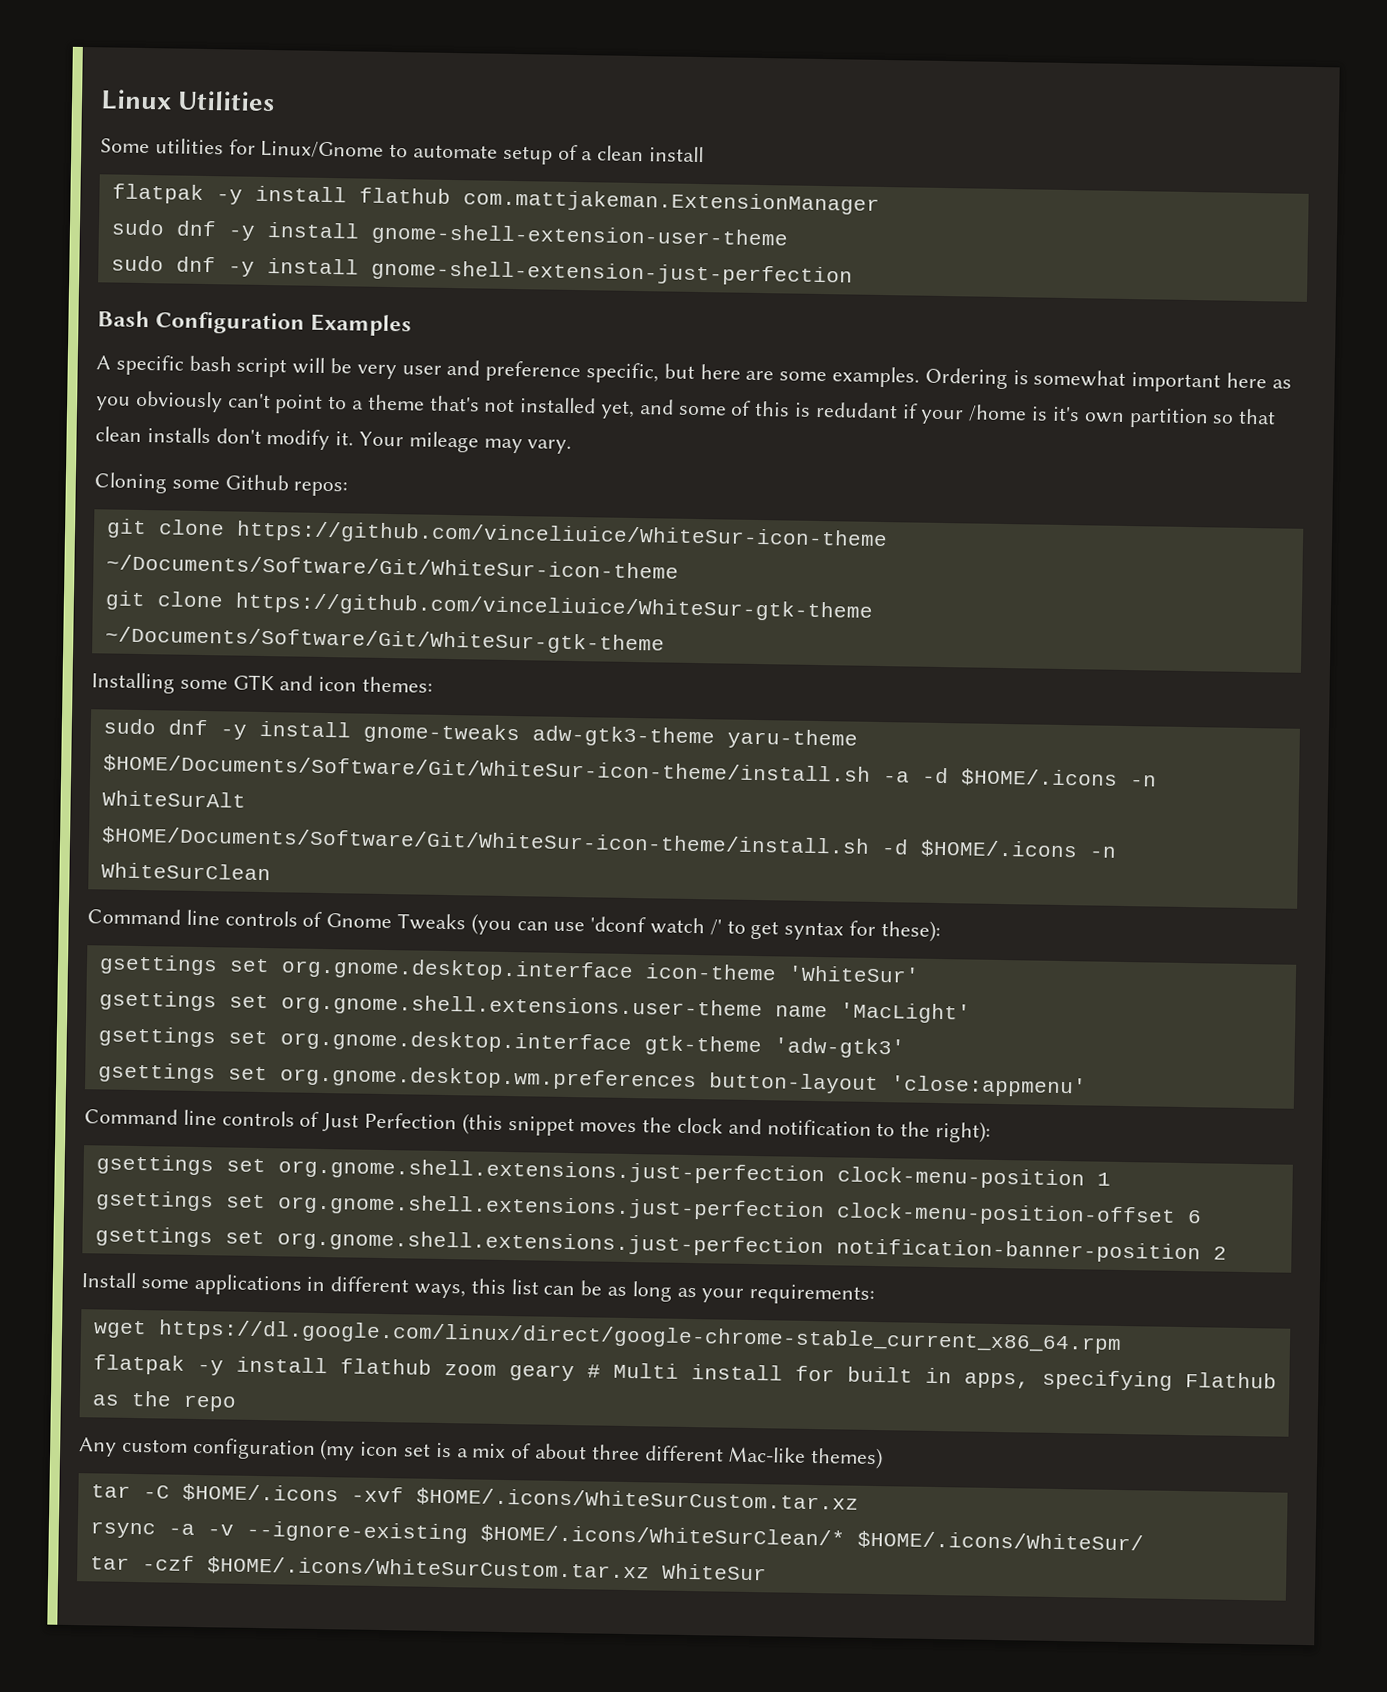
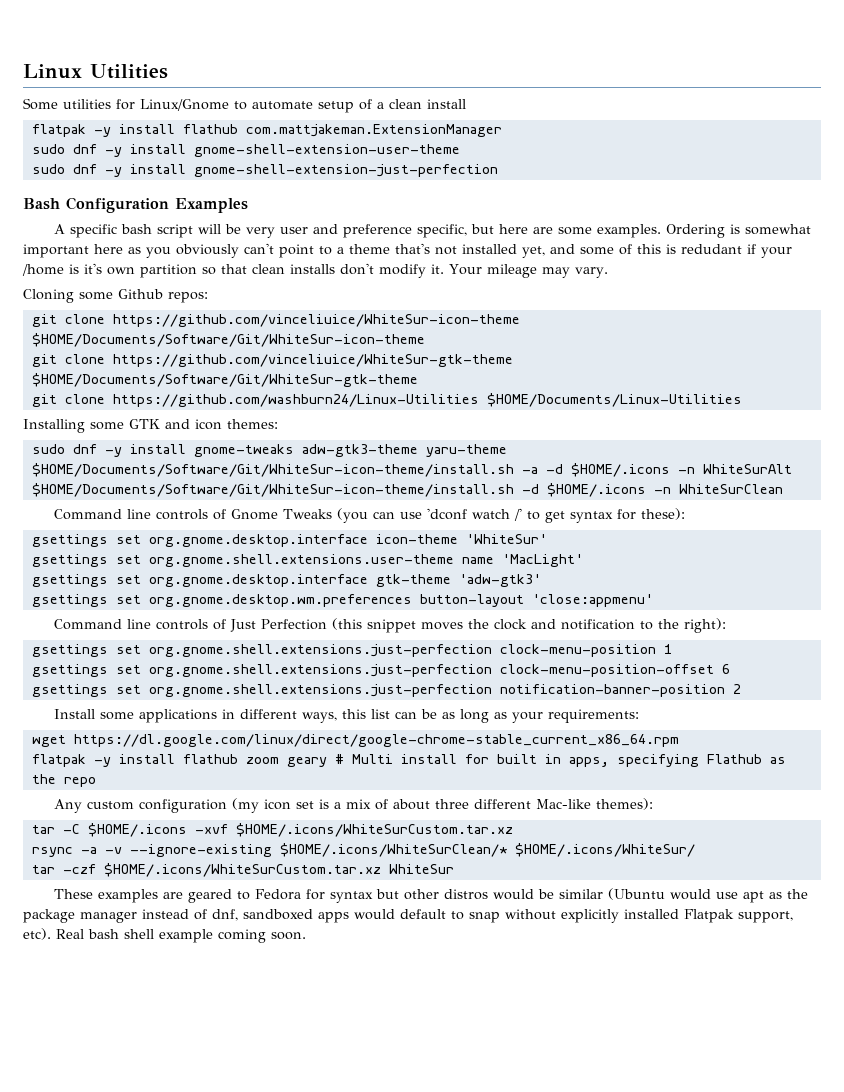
[105,554,679,579] ~/Documents/Software/Git/WhiteSur-icon-theme -> [31,333,425,347] $HOME/Documents/Software/Git/WhiteSur-icon-theme
[104,626,665,655] ~/Documents/Software/Git/WhiteSur-gtk-theme -> [31,373,418,387] [31,393,742,407] $HOME/Documents/Software/Git/WhiteSur-gtk-theme // git clone https://github.com/washburn24/Linux-Utilities $HOME/Documents/Linux-Utilities
[810,1446,884,1470] themes) -> [595,798,653,810] themes):
(767, 1572) none -> [53,888,808,903] [23,909,793,923] [23,928,306,943] // These examples are geared to Fedora for syntax but other distros would be similar (Ubuntu would use apt as the package manager instead of dnf, sandboxed apps would default to snap without explicitly installed Flatpak support, etc). Real bash shell example coming soon.

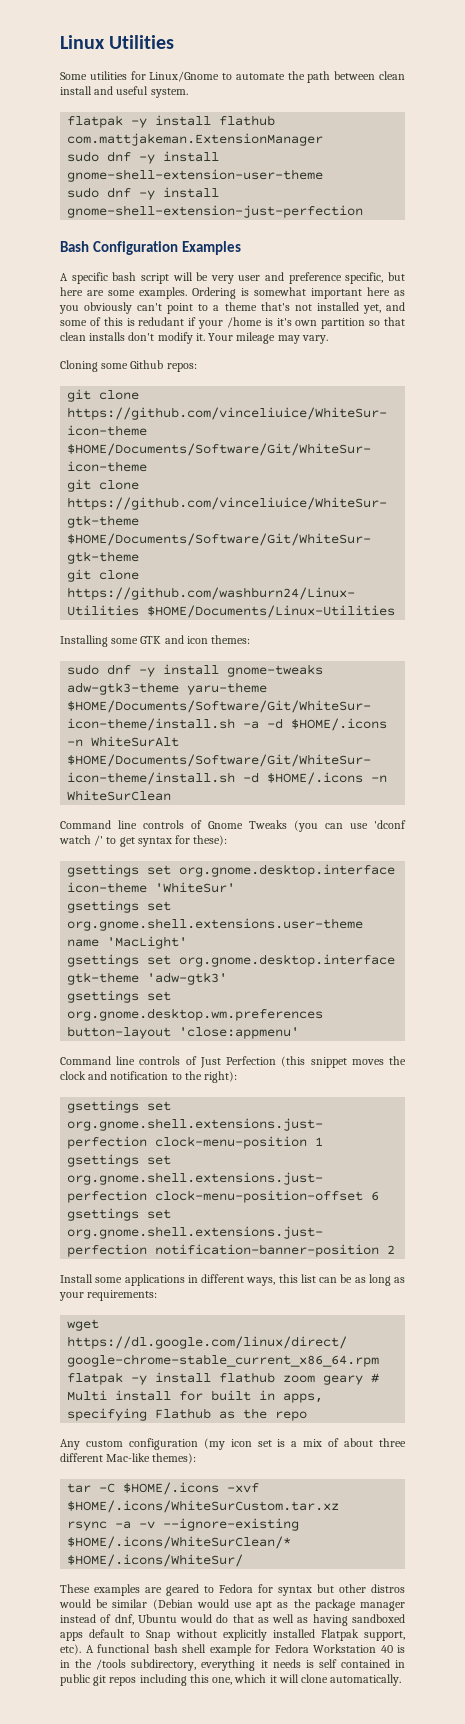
[318,99,384,113] setup of a -> [287,71,376,83] the path between
(466, 104) none -> [94,86,188,98] and useful system.
[31,863,454,877] // tar -czf $HOME/.icons/WhiteSurCustom.tar.xz WhiteSur -> (244, 1560) none
[607,888,665,900] (Ubuntu -> [152,1599,193,1610] (Debian
(238, 915) none -> [137,1614,348,1626] Ubuntu would do that as well as having
[354,909,395,920] would -> (83, 1636) none
[469,912,500,923] snap -> [146,1630,171,1641] Snap
[56,929,84,939] Real -> [85,1644,150,1653] A functional
[218,929,306,943] coming soon. -> [255,1644,405,1653] [60,1659,405,1671] [60,1674,402,1686] for Fedora Workstation 40 is in the /tools subdirectory, everything it needs is self contained in public git repos including this one, which it will clone automatically.

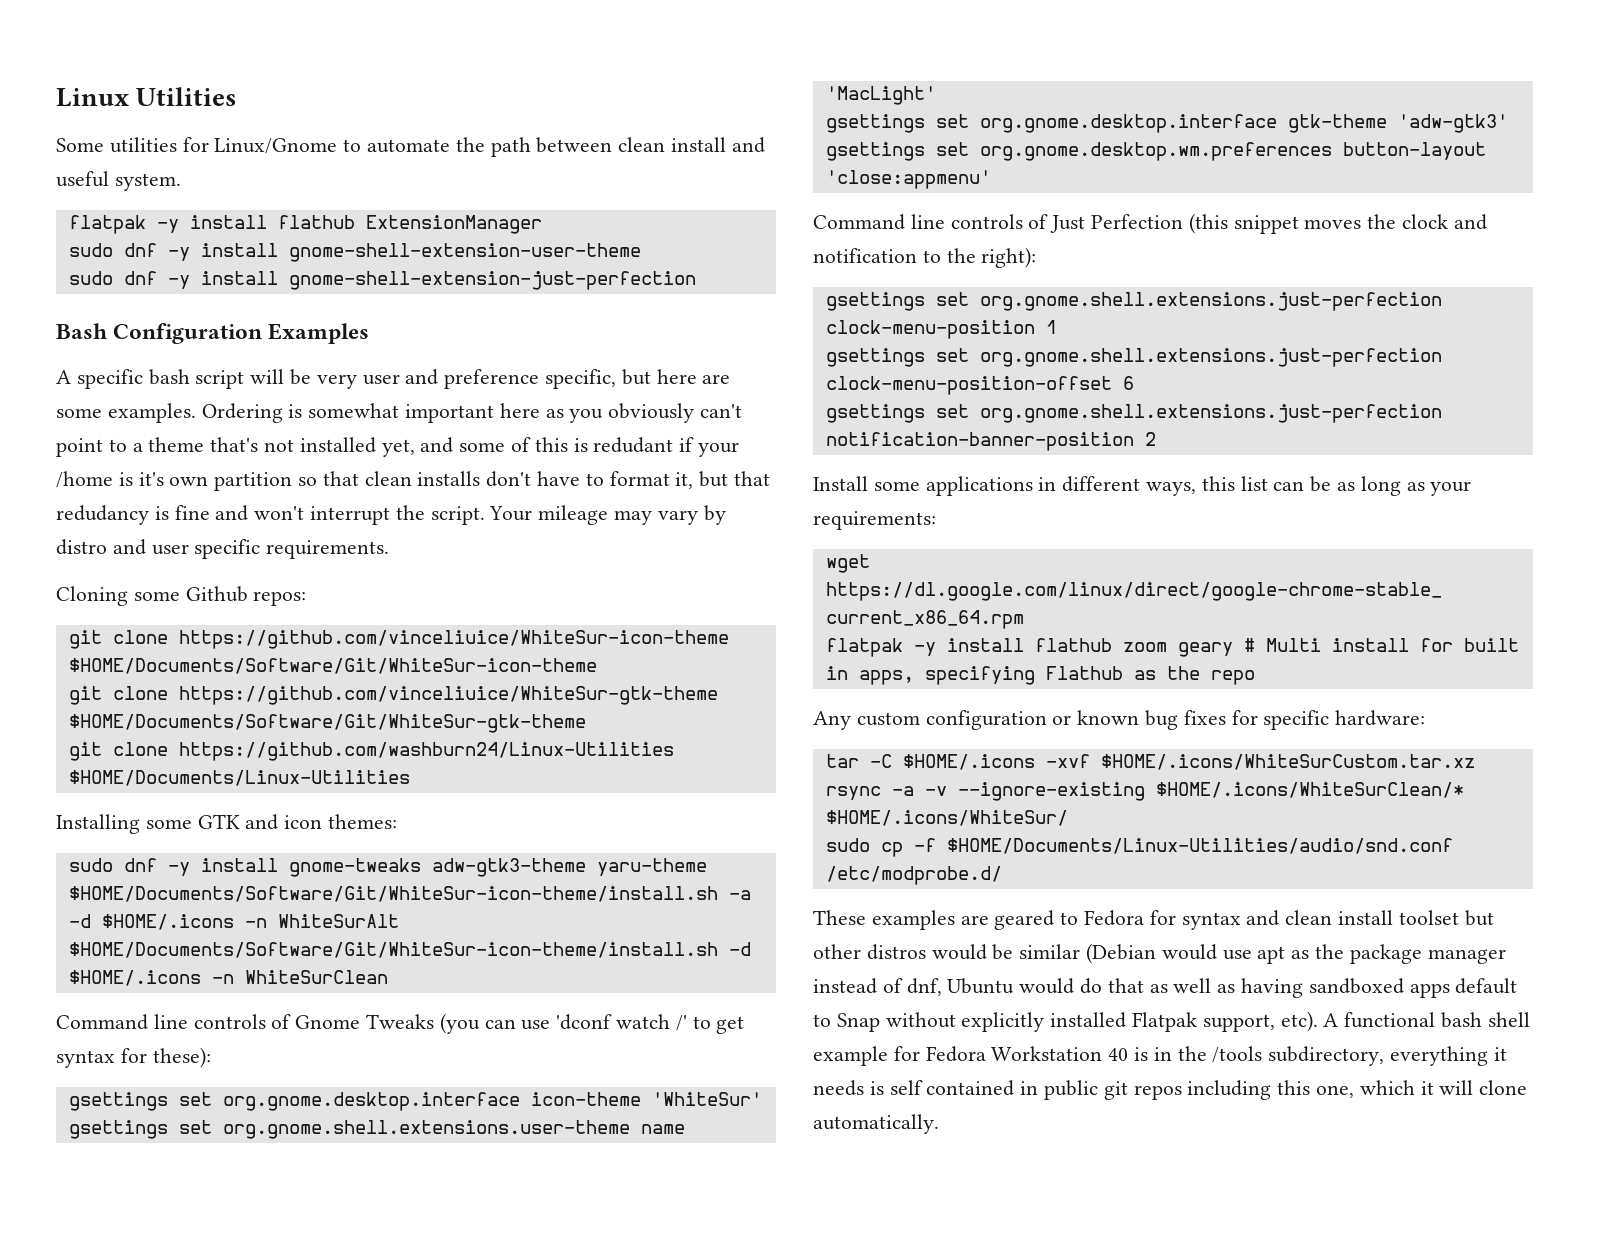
[67,133,324,146] com.mattjakeman.ExtensionManager -> [365,215,542,234] ExtensionManager
[157,332,328,344] modify it. Your mileage may vary. -> [537,471,771,489] [56,505,726,525] [56,539,390,559] have to format it, but that redudancy is fine and won't interrupt the script. Your mileage may vary by distro and user specific requirements.
[203,1438,407,1450] [60,1453,197,1464] (my icon set is a mix of about three different Mac-like themes): -> [1052,710,1426,730] or known bug fixes for specific hardware:
(244, 1560) none -> [825,838,1453,857] [825,866,1002,885] // sudo cp -f $HOME/Documents/Linux-Utilities/audio/snd.conf /etc/modprobe.d/
(312, 1591) none -> [1246,910,1459,926] and clean install toolset

